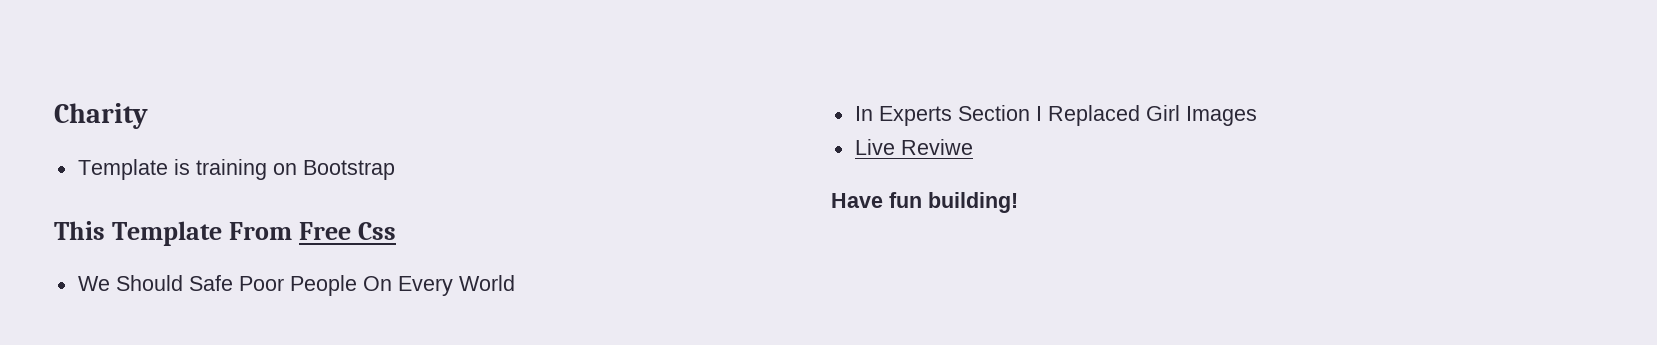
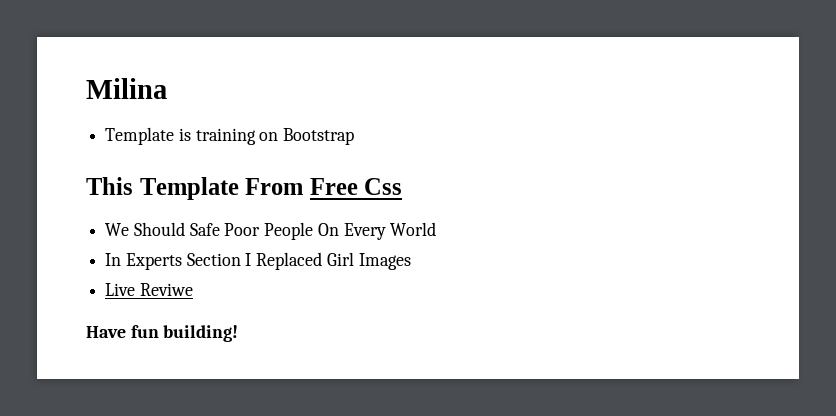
[54,103,148,129] Charity -> [86,78,167,99] Milina

